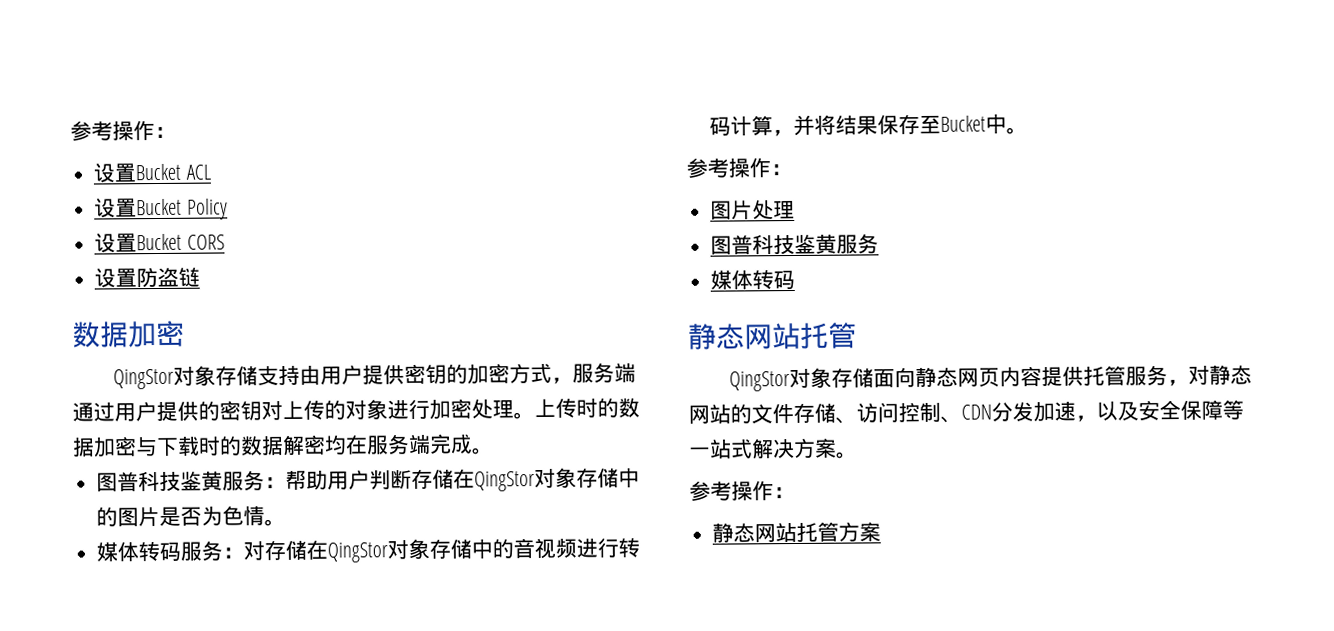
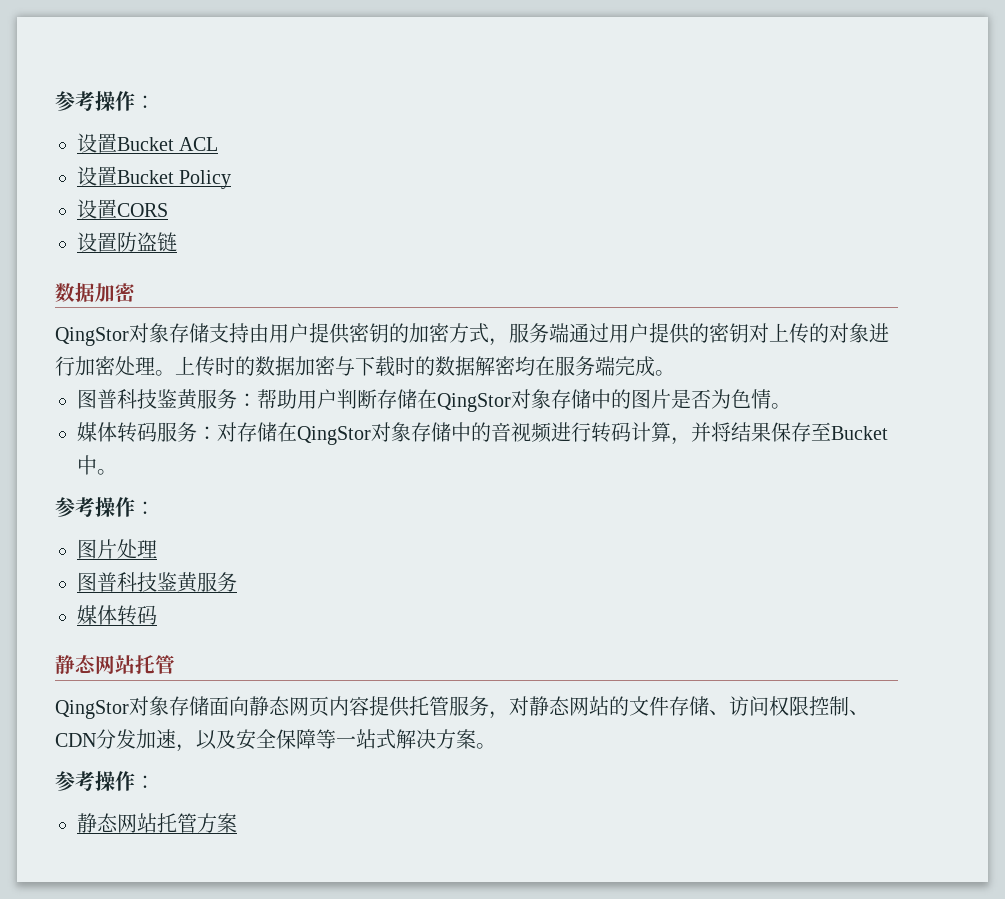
[136,233,183,251] Bucket -> (117, 209) none
(899, 412) none -> [769,696,809,716] 权限

